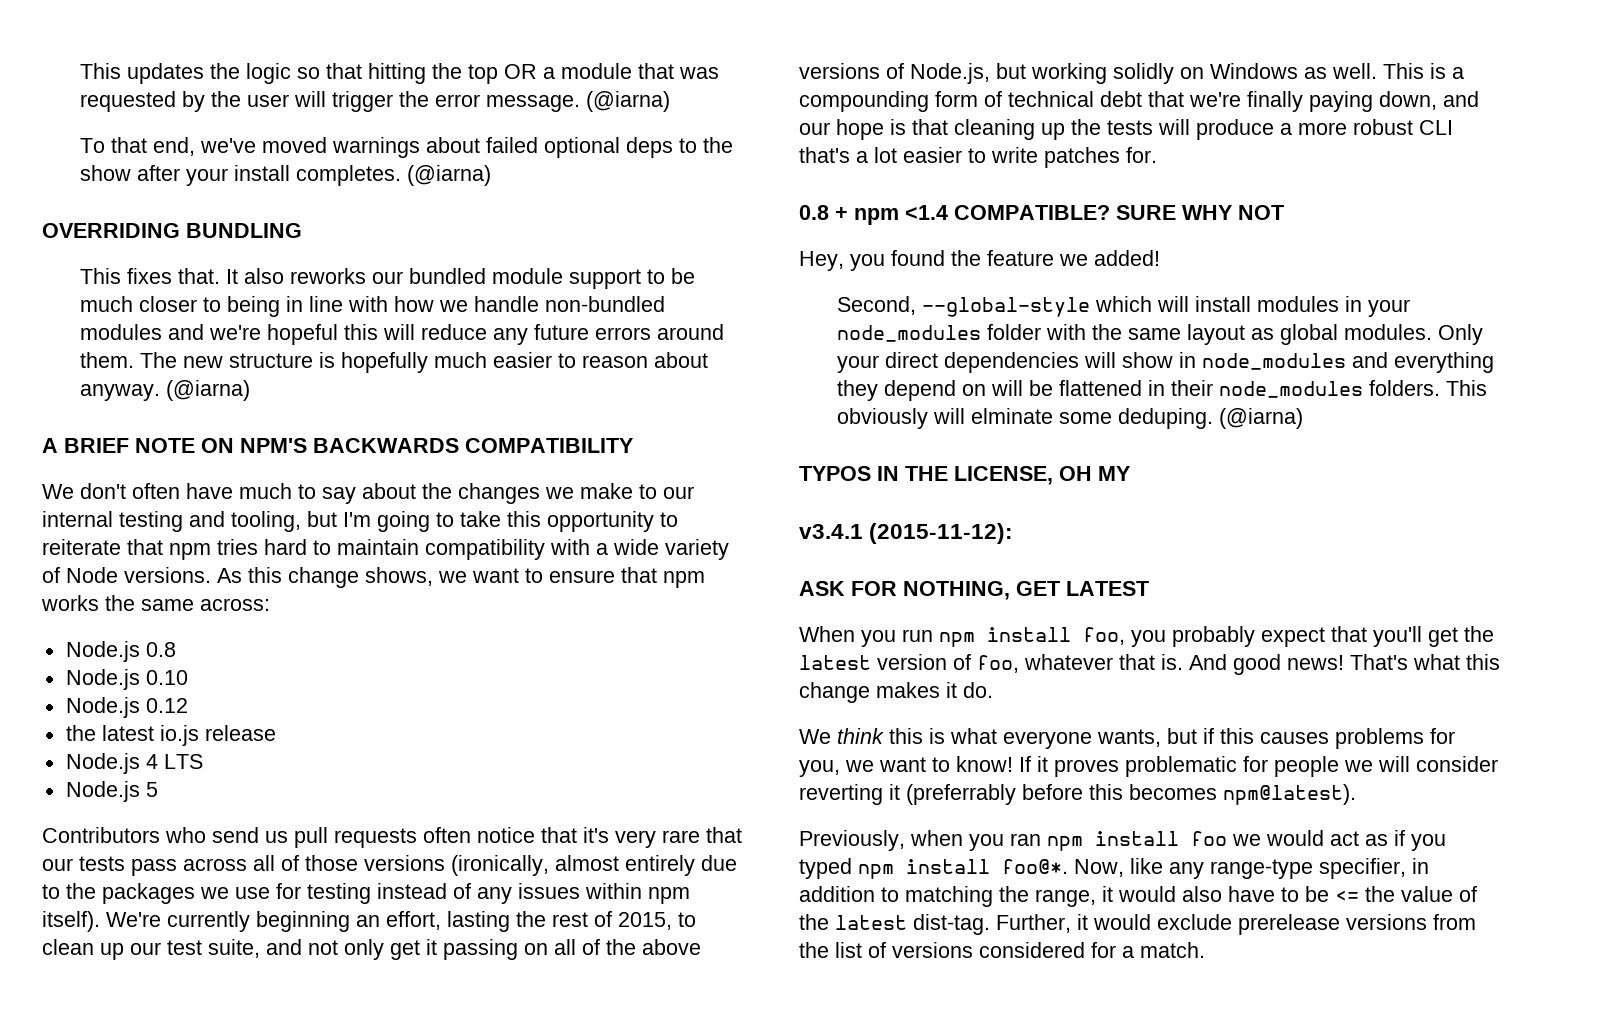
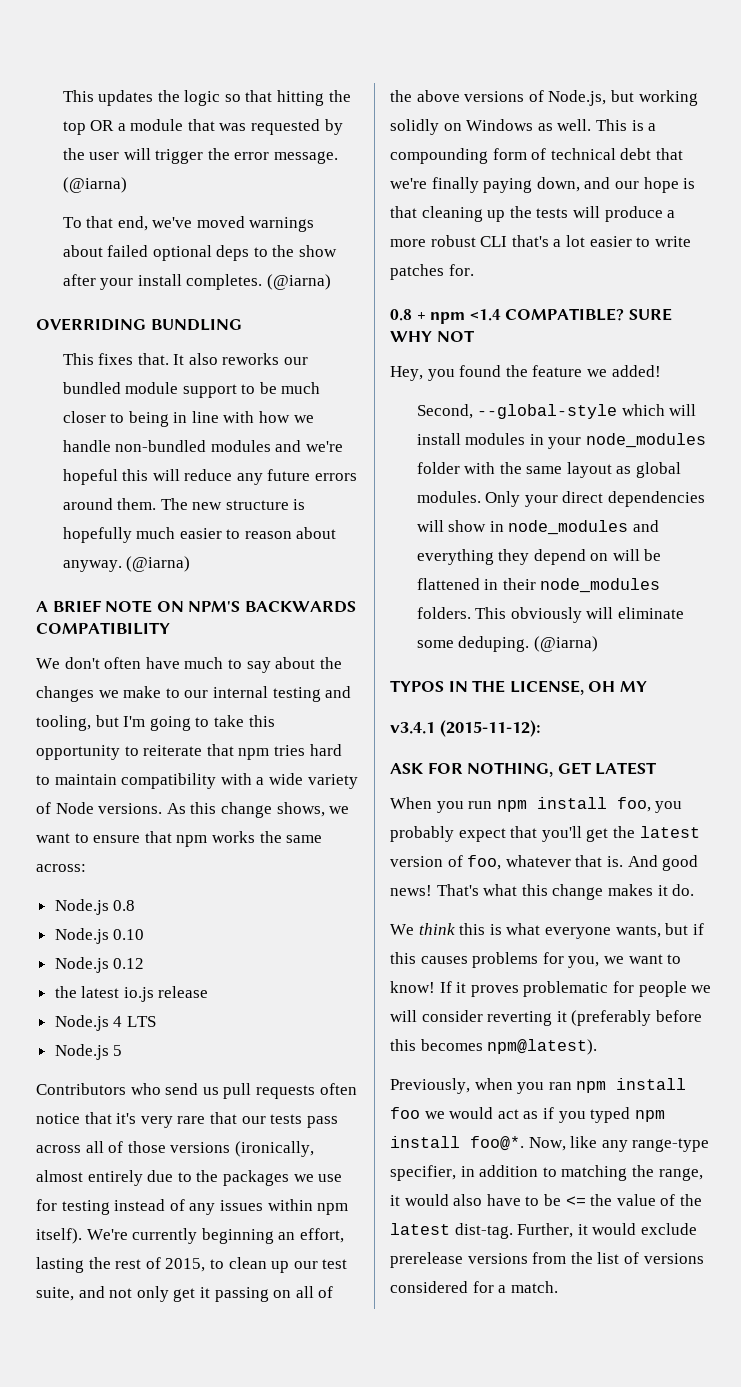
[971,408,1054,424] elminate -> [617,607,684,619] eliminate
[906,784,1016,805] (preferrably -> [571,1010,652,1026] (preferably

